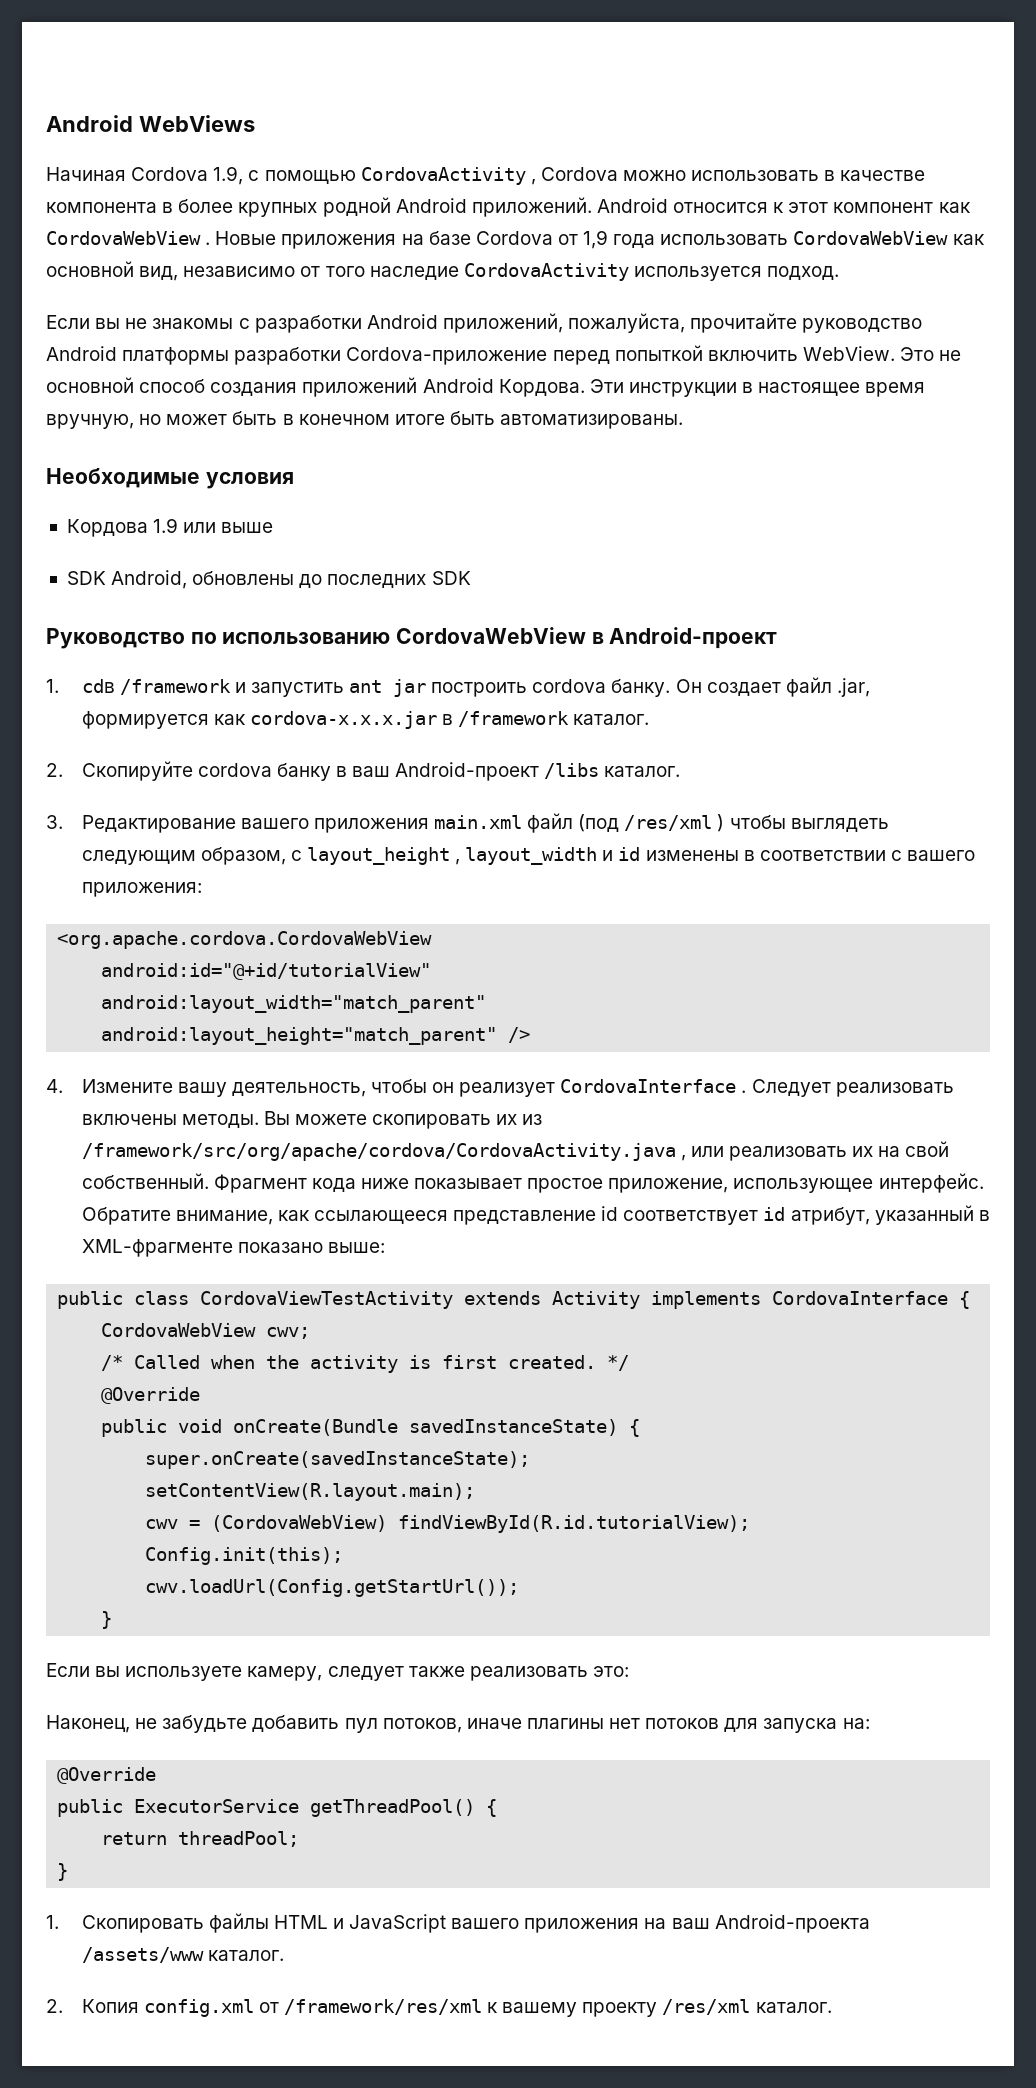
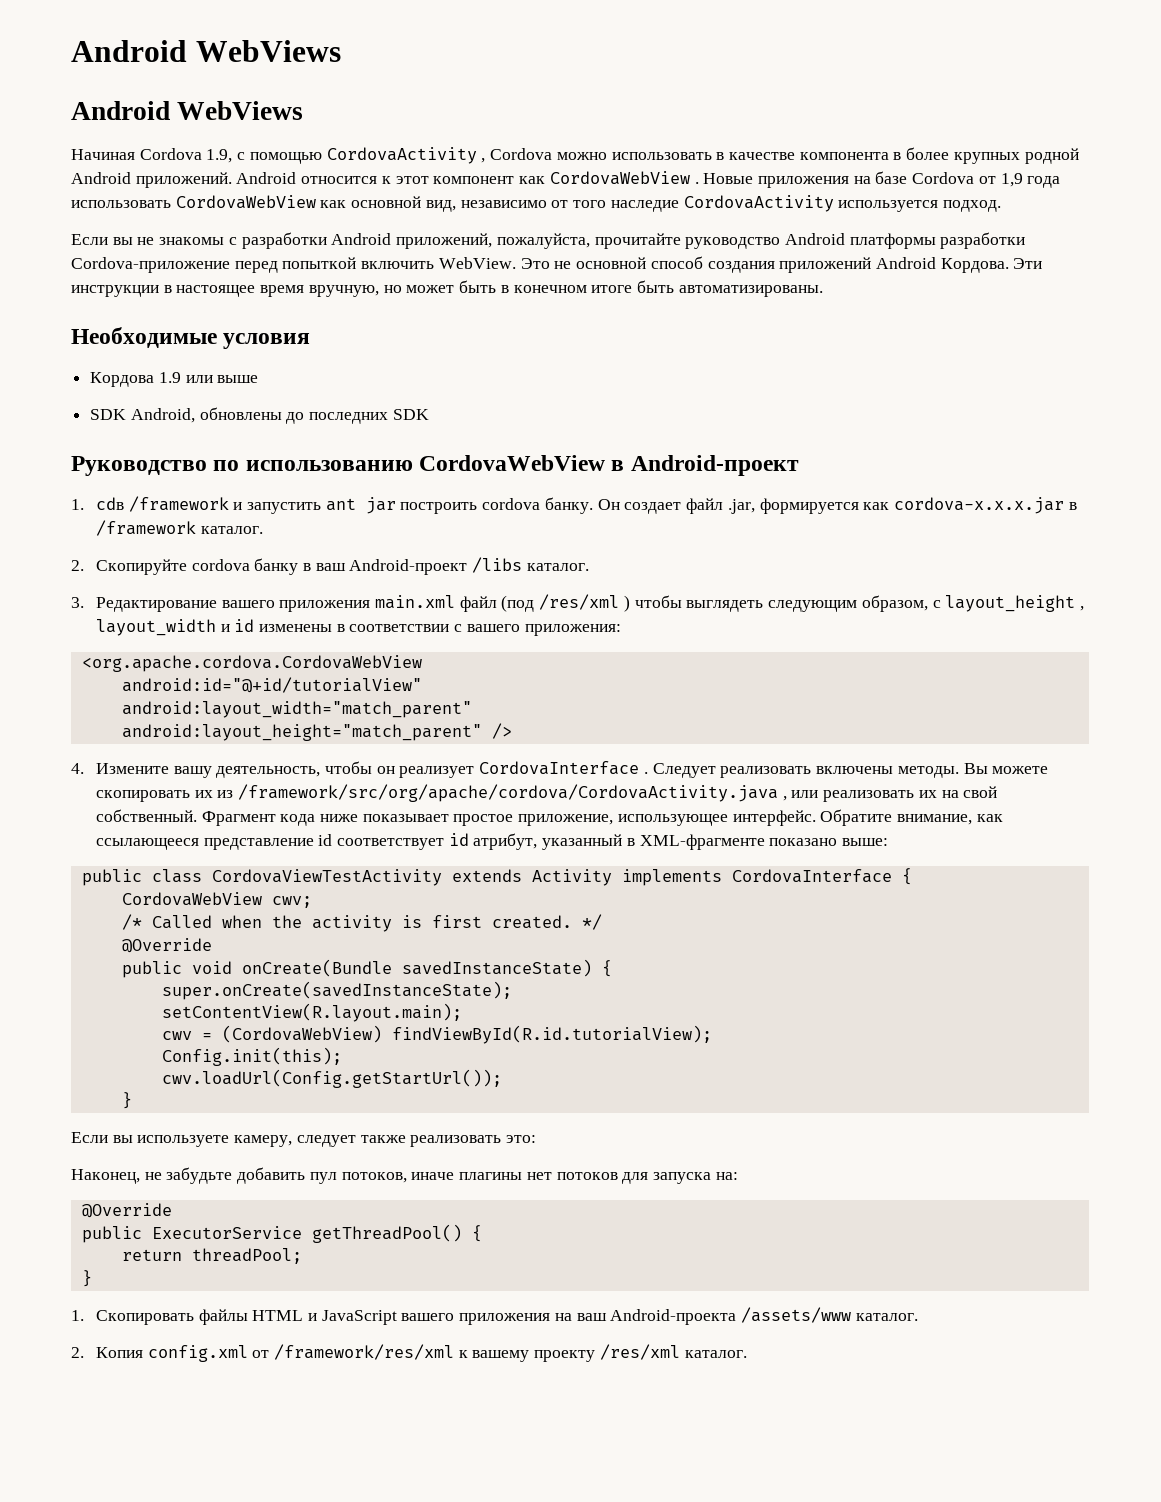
[46,115,255,132] Android WebViews -> [71,40,341,62] [71,101,304,120] Android WebViews // Android WebViews

